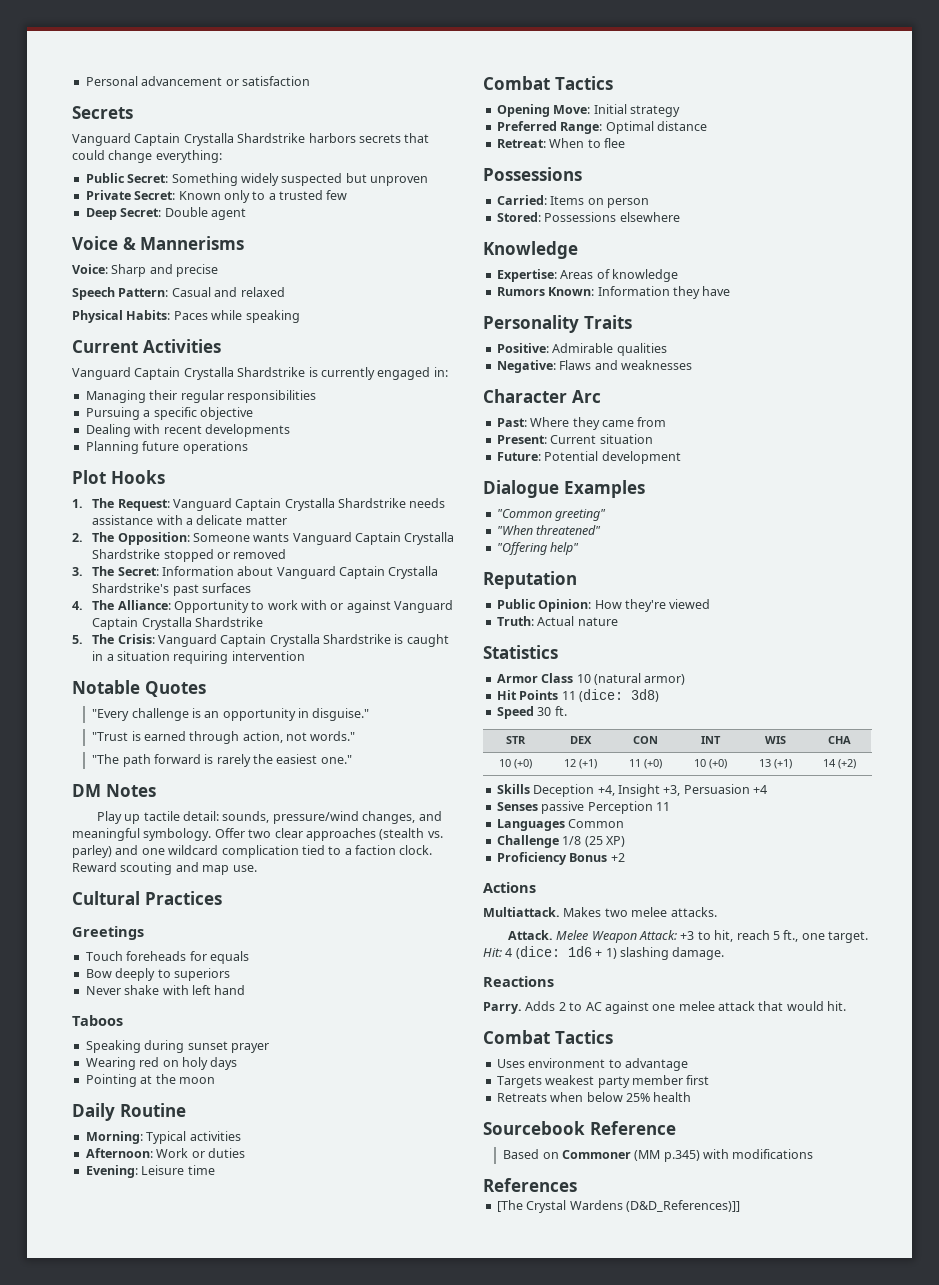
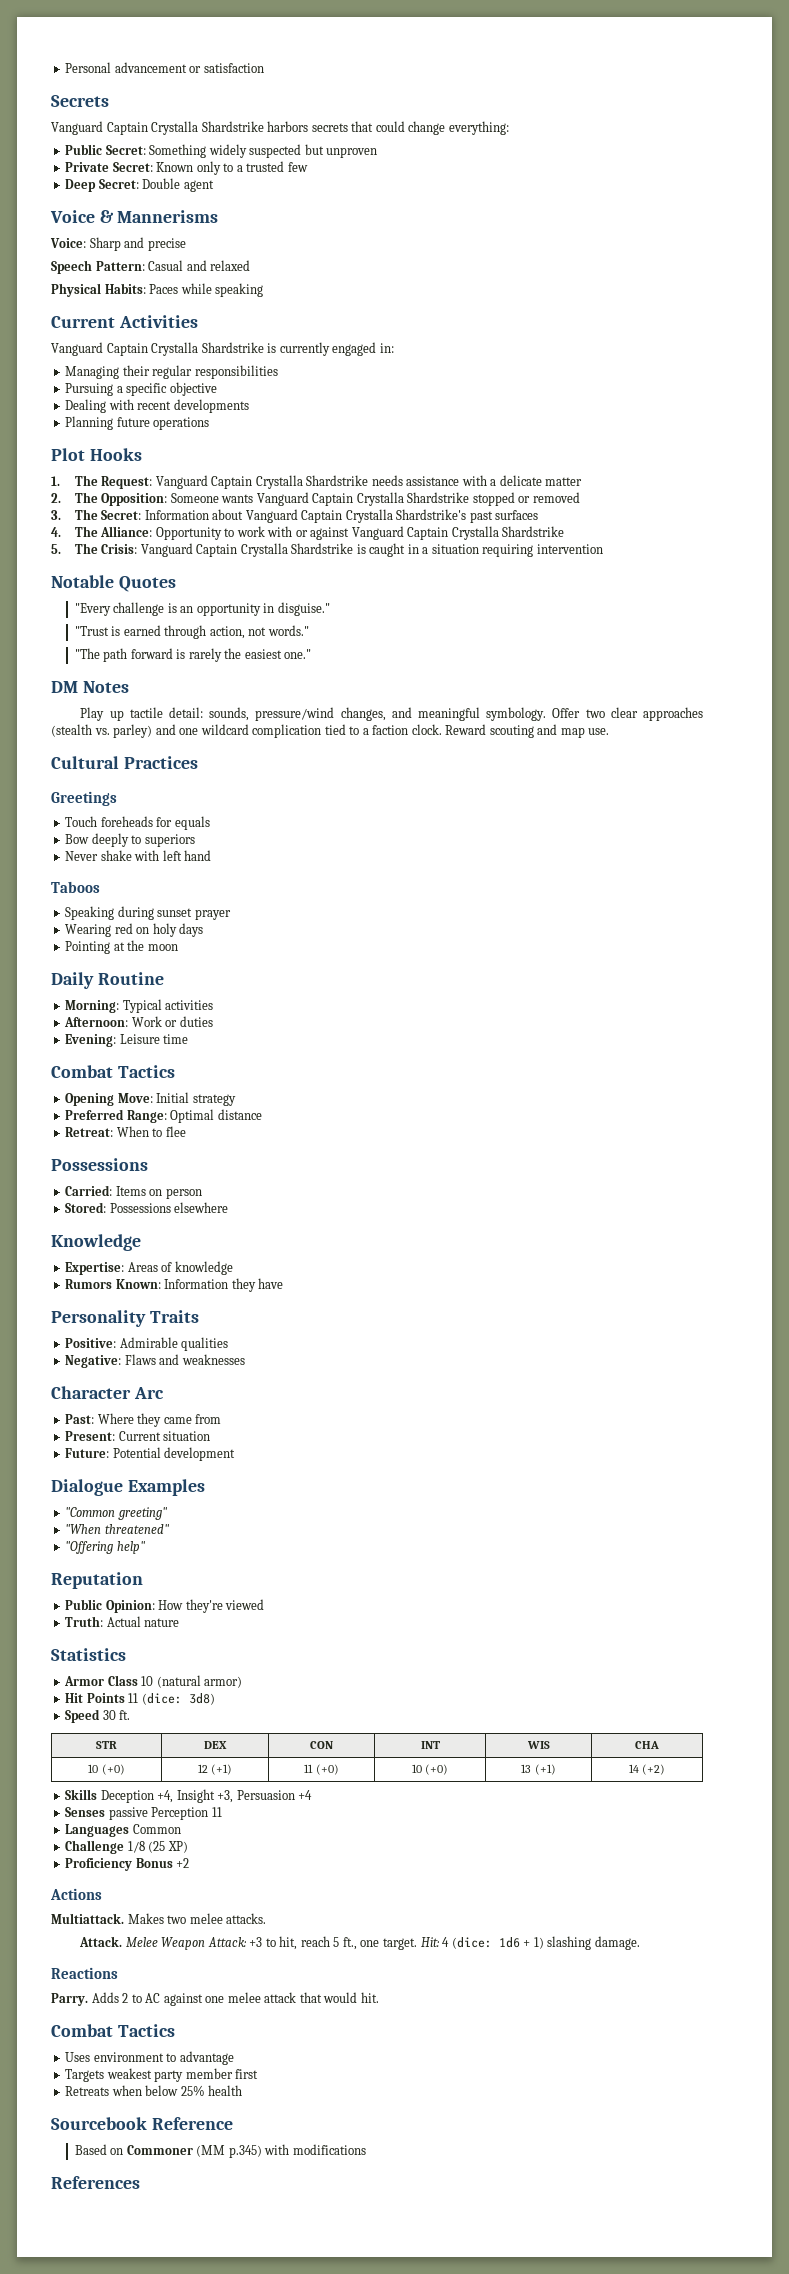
[496,1200,740,1213] // [The Crystal Wardens (D&D_References)]] -> (140, 2182) none

